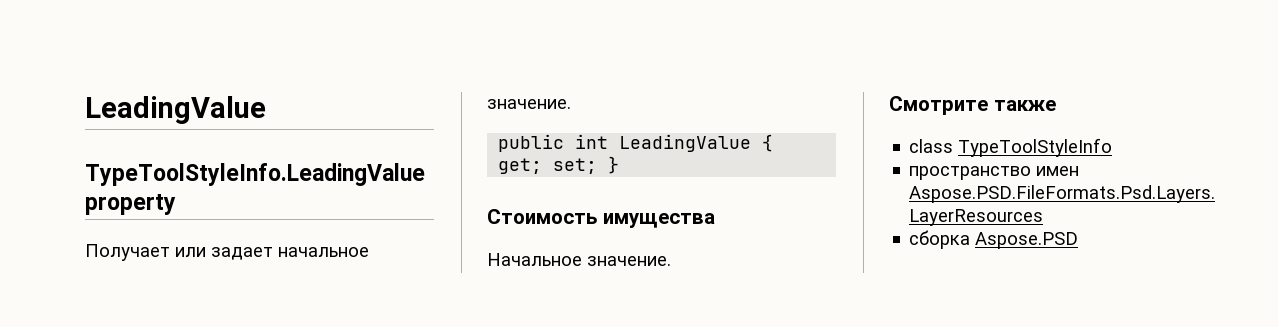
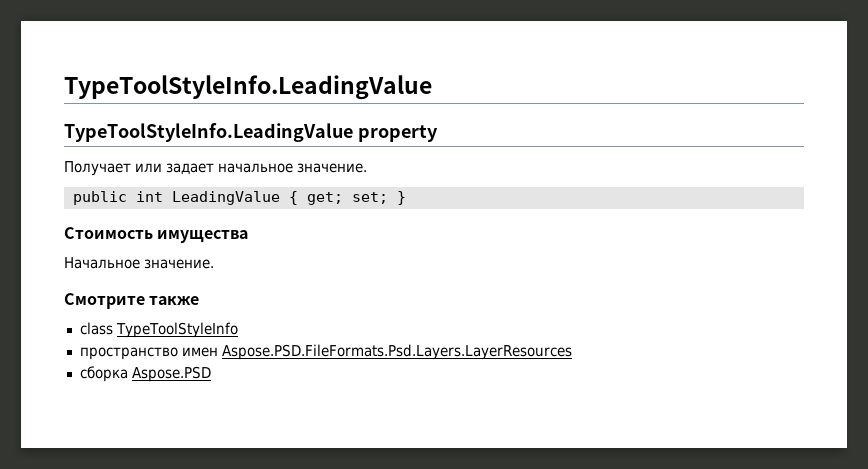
[85,96,266,124] LeadingValue -> [64,75,432,100] TypeToolStyleInfo.LeadingValue

